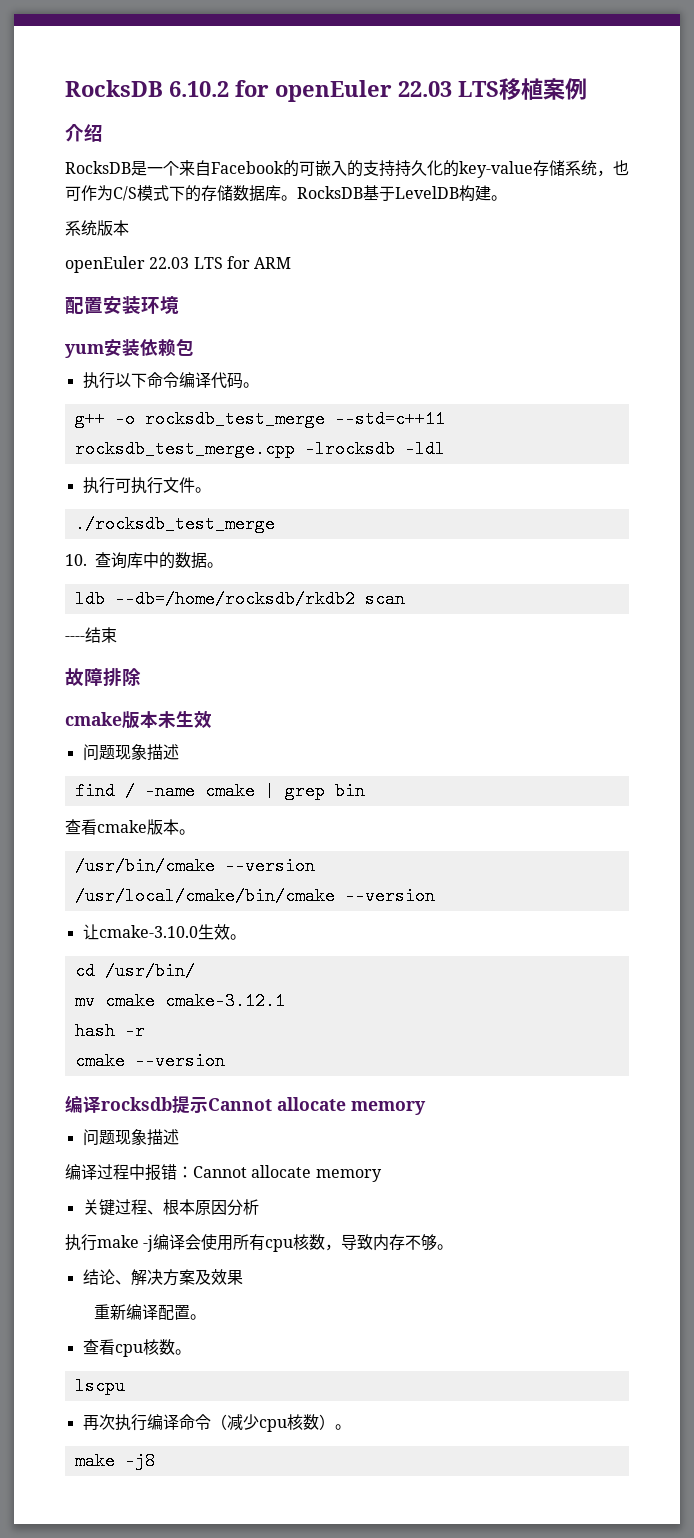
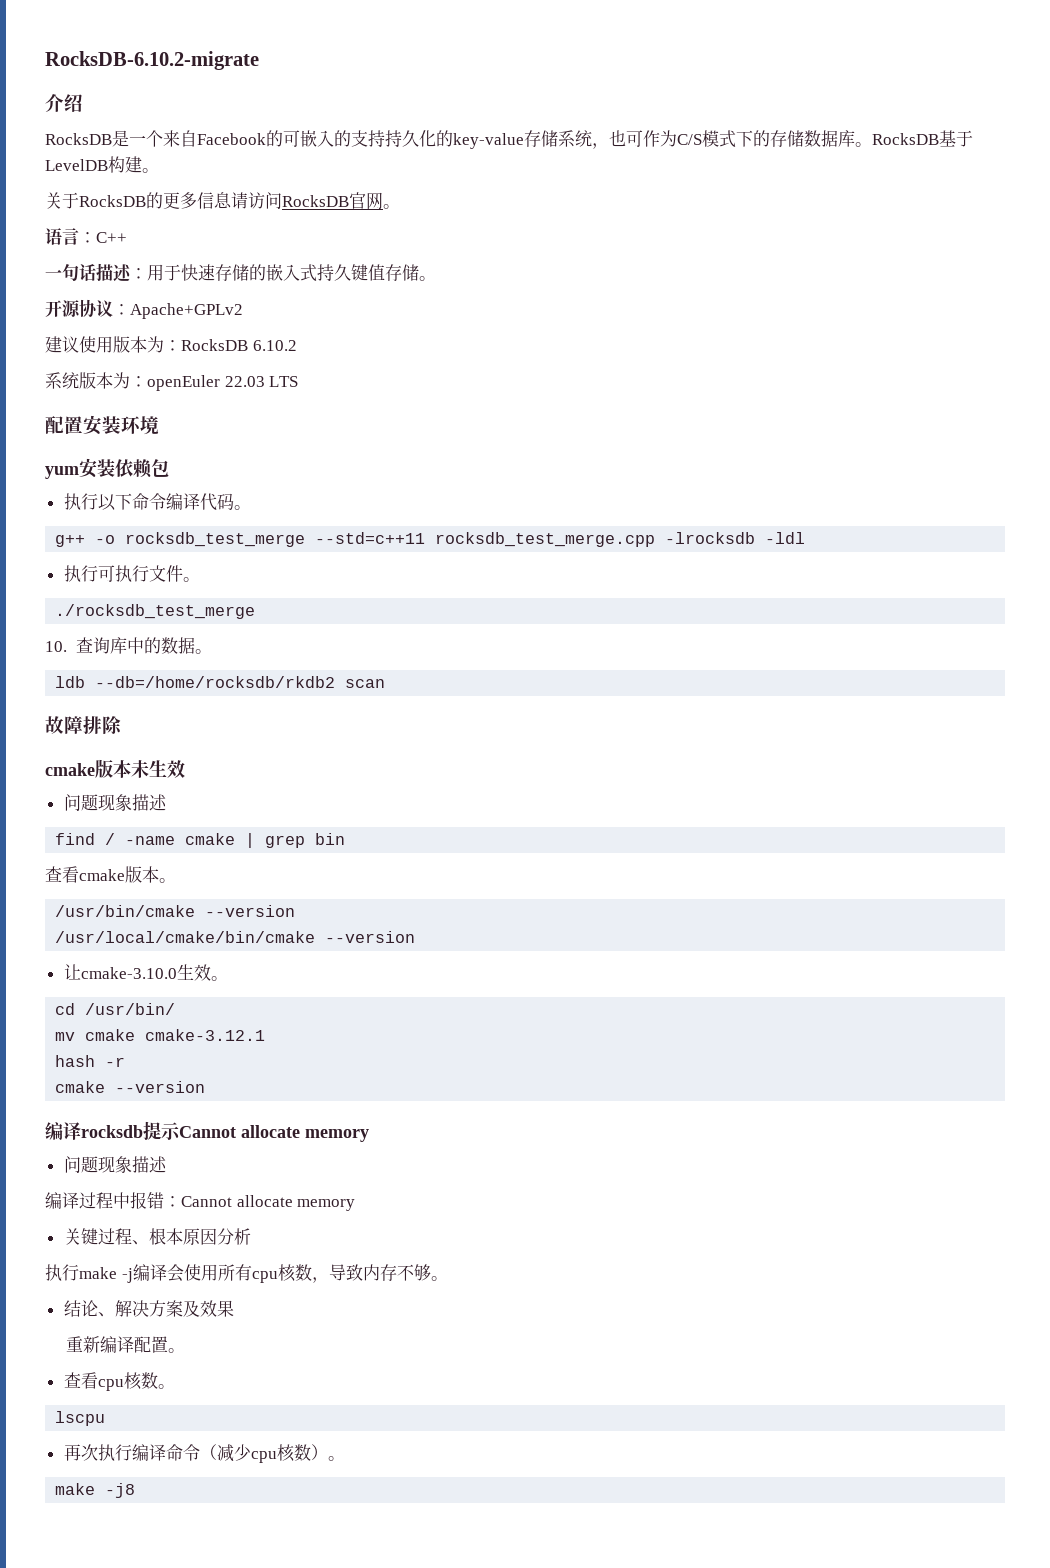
[65,78,587,102] RocksDB 6.10.2 for openEuler 22.03 LTS移植案例 -> [45,51,259,70] RocksDB-6.10.2-migrate
(507, 198) none -> [45,192,400,210] [45,228,127,245] [45,263,436,282] [45,299,243,319] [45,336,297,353] // 关于RocksDB的更多信息请访问RocksDB官网。 // 语言：C++ // 一句话描述：用于快速存储的嵌入式持久键值存储。 // 开源协议：Apache+GPLv2 // 建议使用版本为：RocksDB 6.10.2
[65,256,292,273] // openEuler 22.03 LTS for ARM -> [113,372,299,391] 为：openEuler 22.03 LTS
[65,627,117,643] // ----结束 -> (386, 683) none

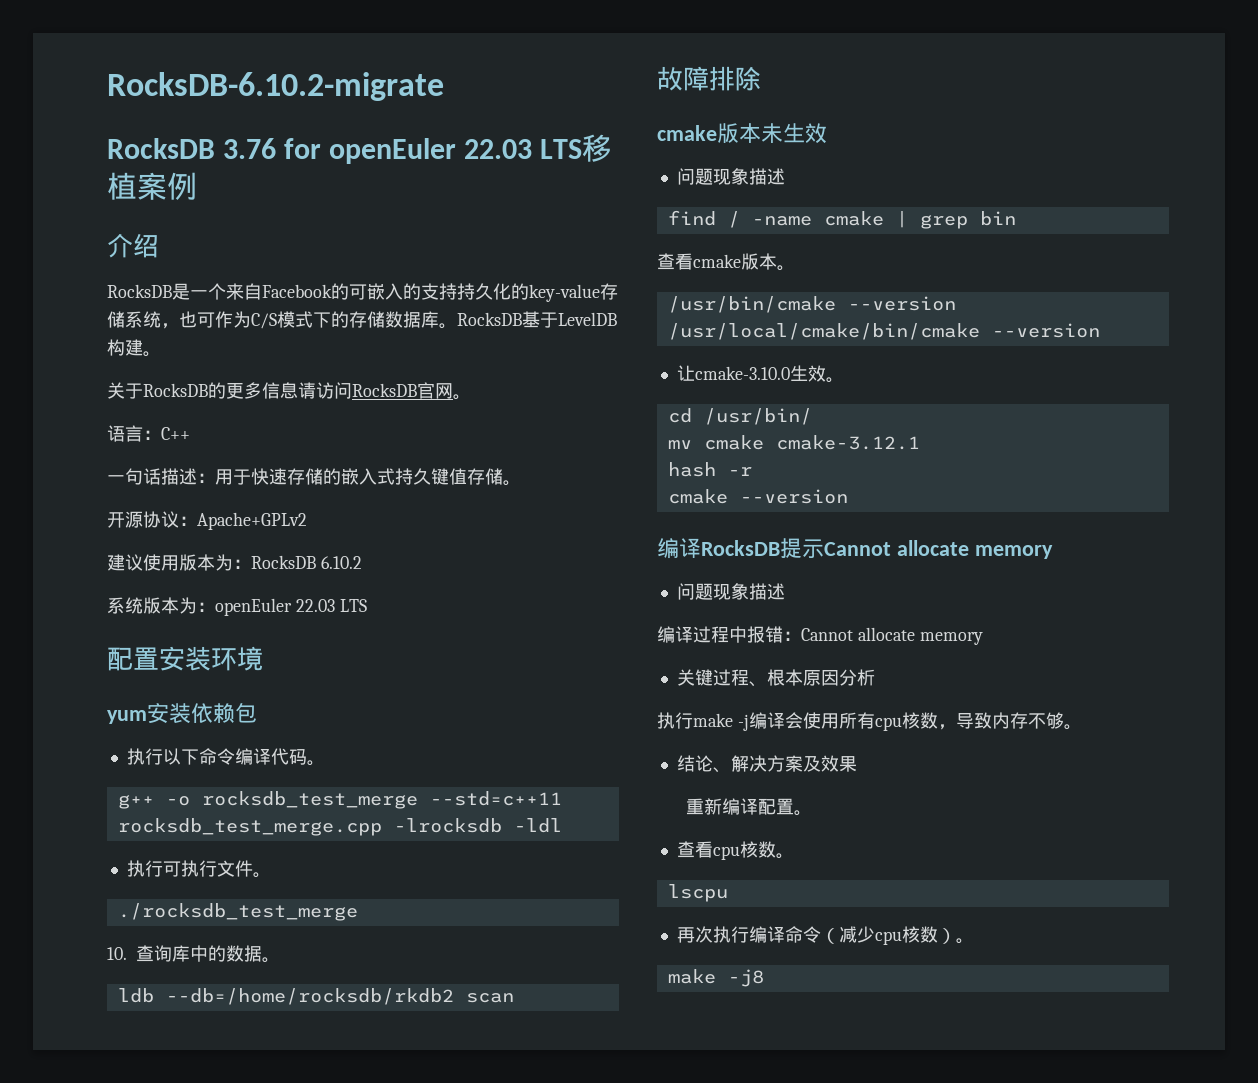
(259, 60) none -> [107,134,612,164] [107,172,197,200] // RocksDB 3.76 for openEuler 22.03 LTS移植案例
[81,1125,143,1138] rocksdb -> [701,540,780,556] RocksDB

